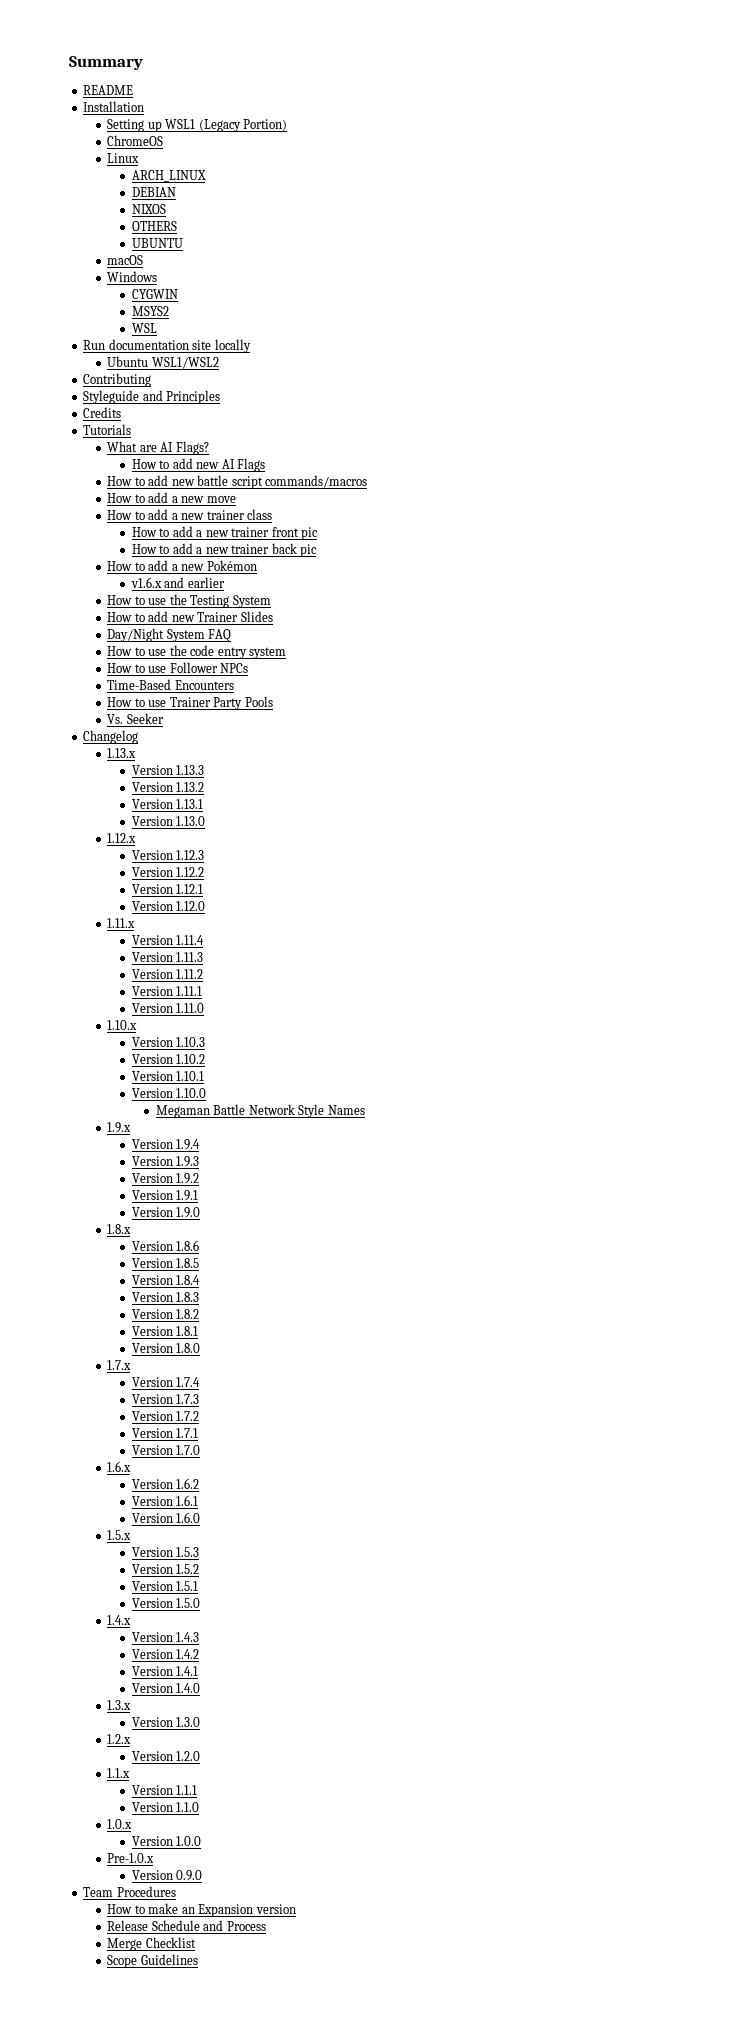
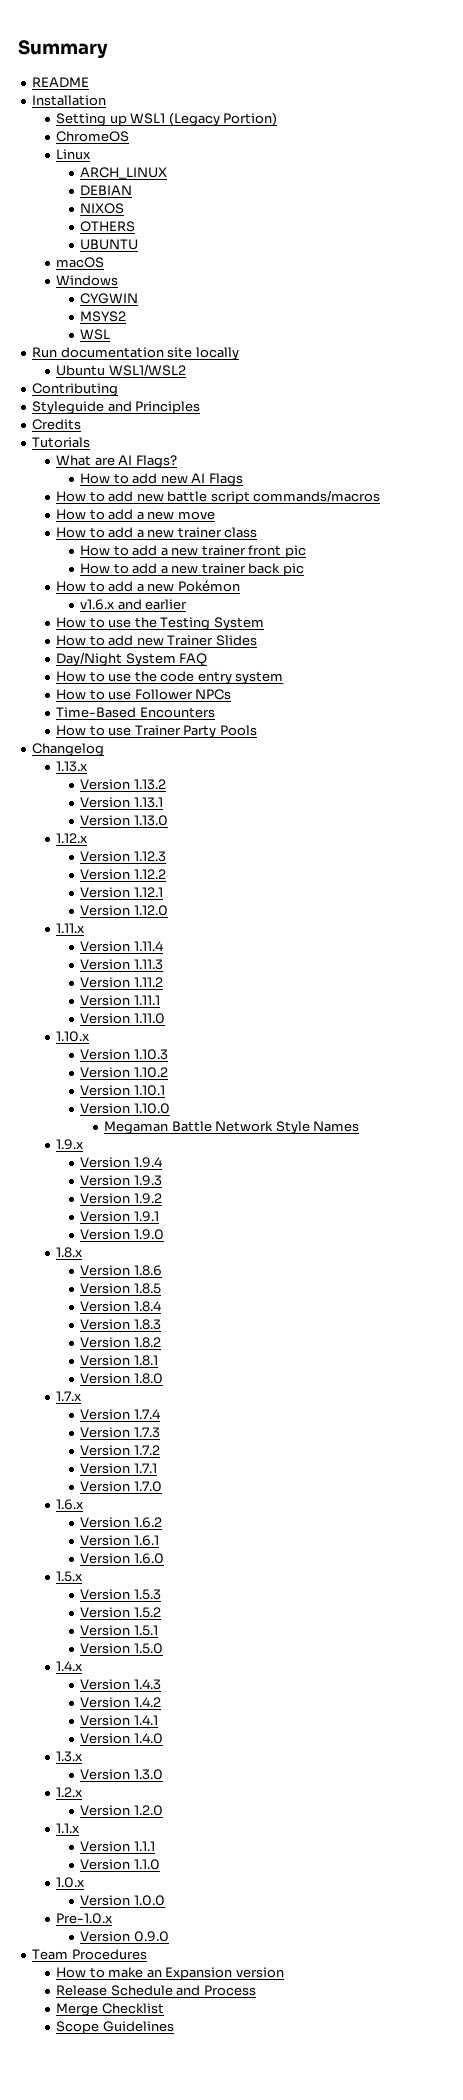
[107,713,164,724] // Vs. Seeker -> (257, 730) none
[131,765,205,775] // Version 1.13.3 -> (89, 766) none

